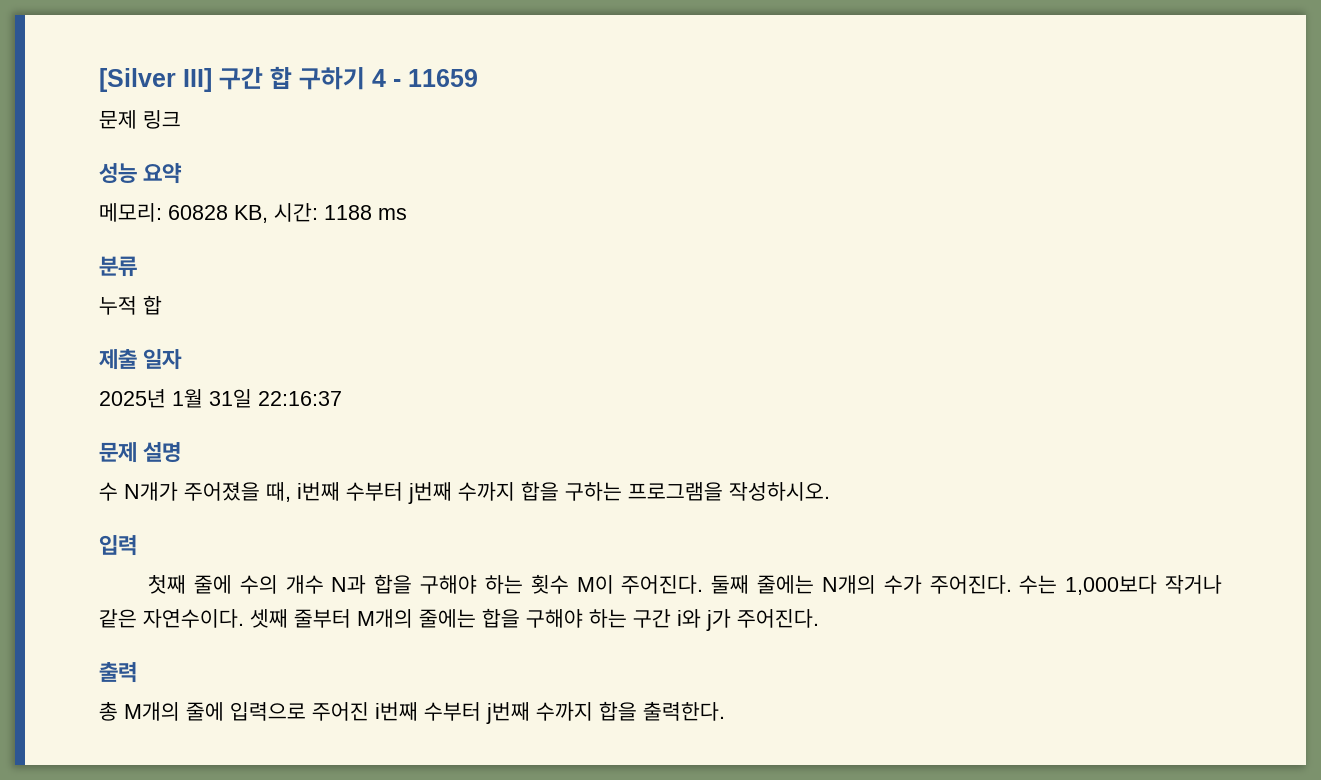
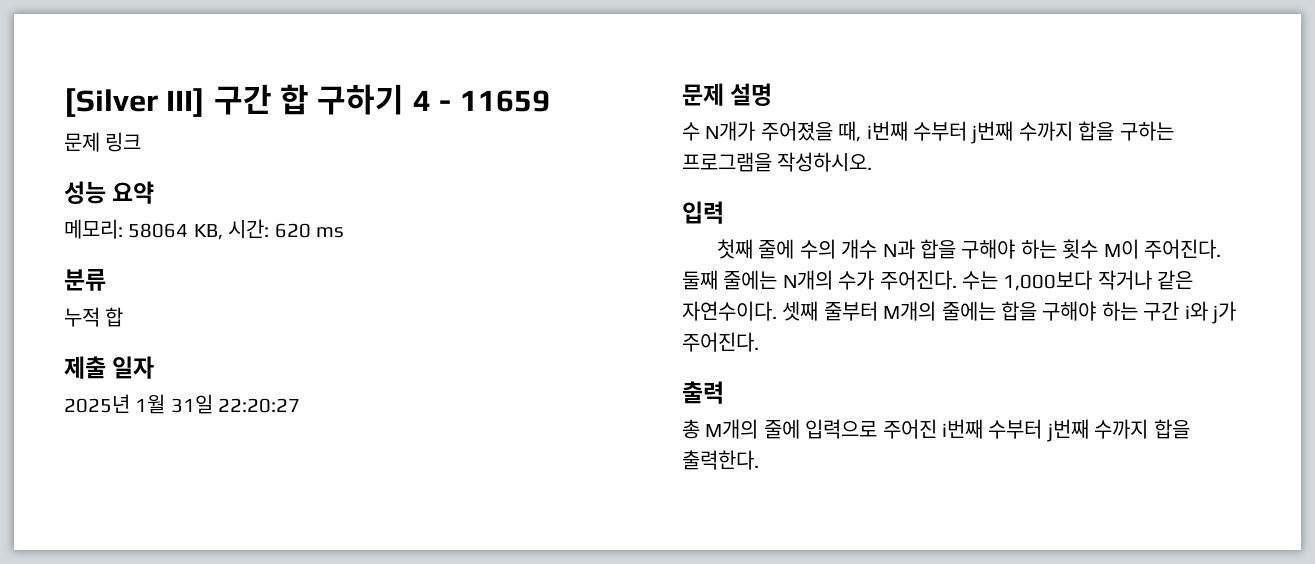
[168,205,228,220] 60828 -> [128,223,189,238] 58064
[324,205,372,220] 1188 -> [274,223,311,238] 620
[258,391,342,406] 22:16:37 -> [218,398,301,413] 22:20:27

